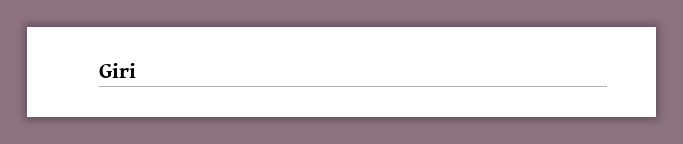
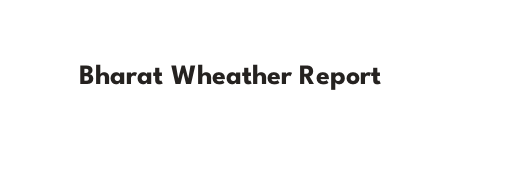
[99,63,136,78] Giri -> [79,64,382,90] Bharat Wheather Report

